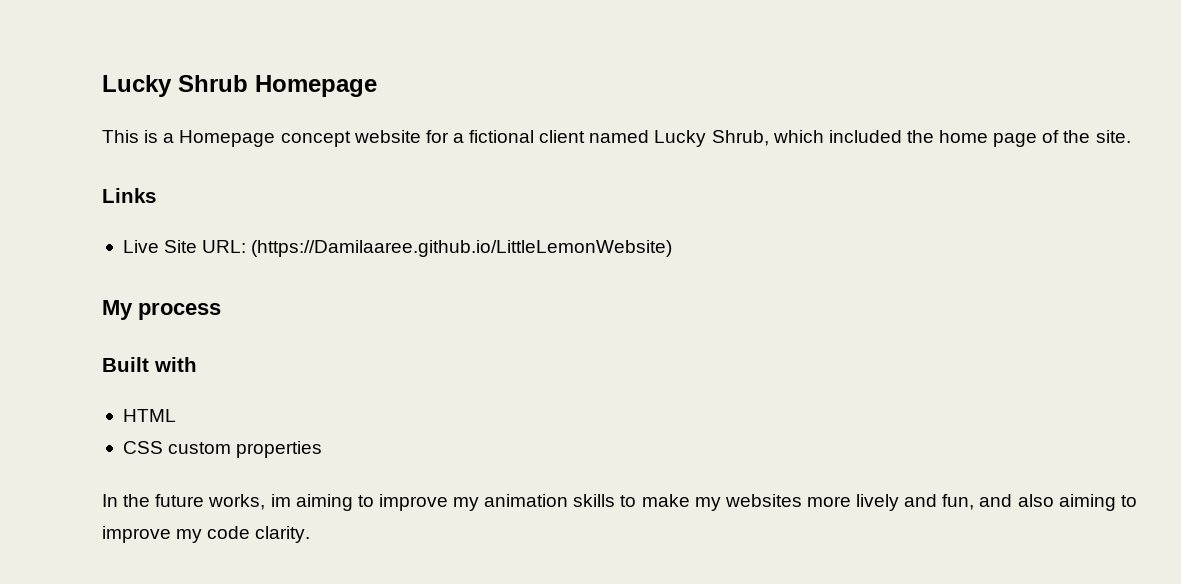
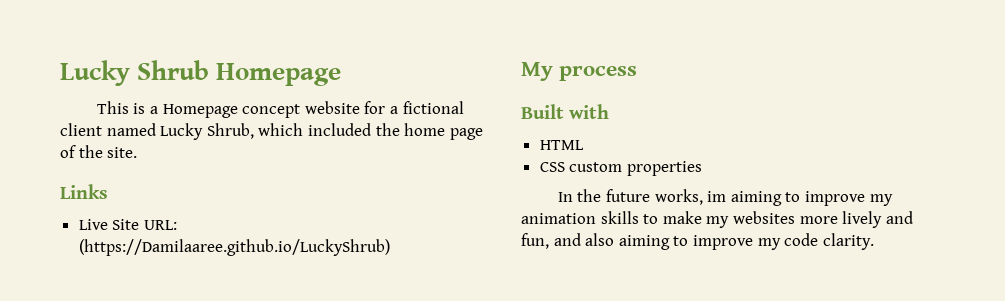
[251,240,673,257] (https://Damilaaree.github.io/LittleLemonWebsite) -> [78,239,390,256] (https://Damilaaree.github.io/LuckyShrub)

